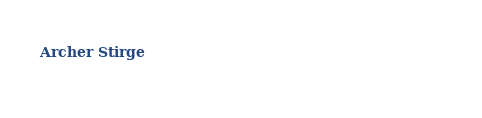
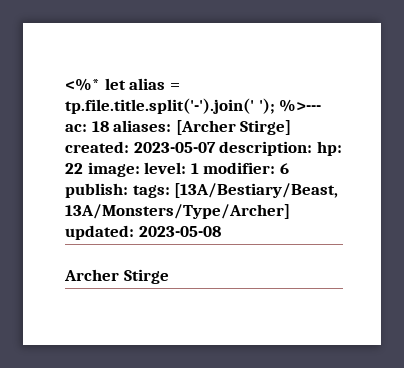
(39, 51) none -> [65,78,180,91] [65,98,322,114] [65,120,292,135] [65,141,342,156] [65,162,289,177] [65,183,339,198] [65,204,290,219] [65,225,221,240] <%* let alias = tp.file.title.split('-').join(' '); %>--- ac: 18 aliases: [Archer Stirge] created: 2023-05-07 description: hp: 22 image: level: 1 modifier: 6 publish: tags: [13A/Bestiary/Beast, 13A/Monsters/Type/Archer] updated: 2023-05-08 //

